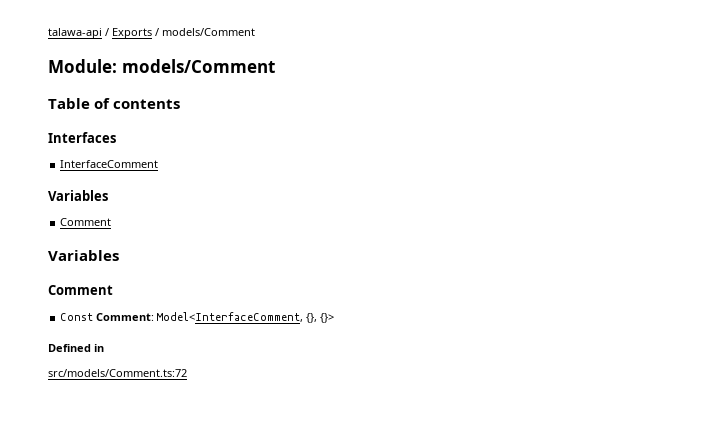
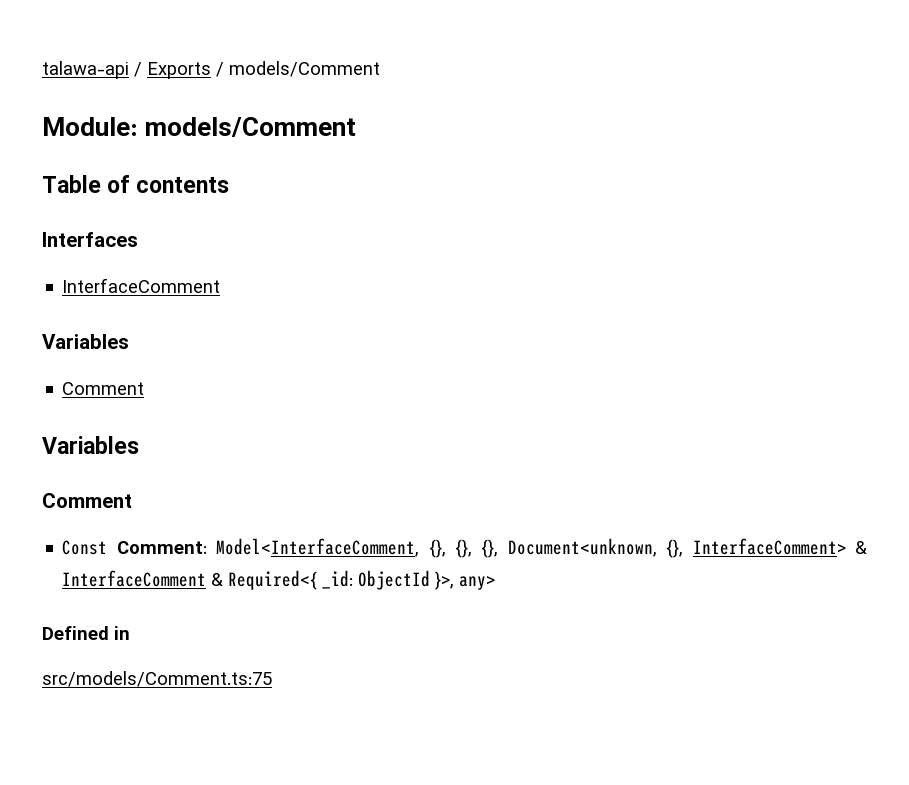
[320,313,335,323] {}> -> [454,538,867,558] [62,570,496,590] {}, {}, Document<unknown, {}, InterfaceComment> & InterfaceComment & Required<{ _id: ObjectId }>, any>
[48,369,187,377] src/models/Comment.ts:72 -> [42,671,272,687] src/models/Comment.ts:75

